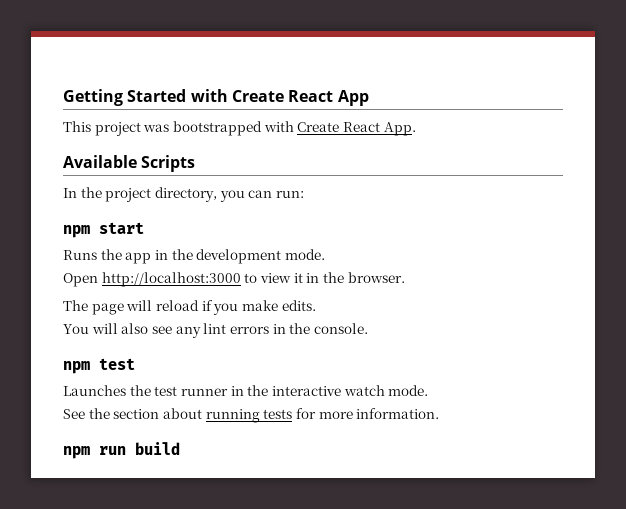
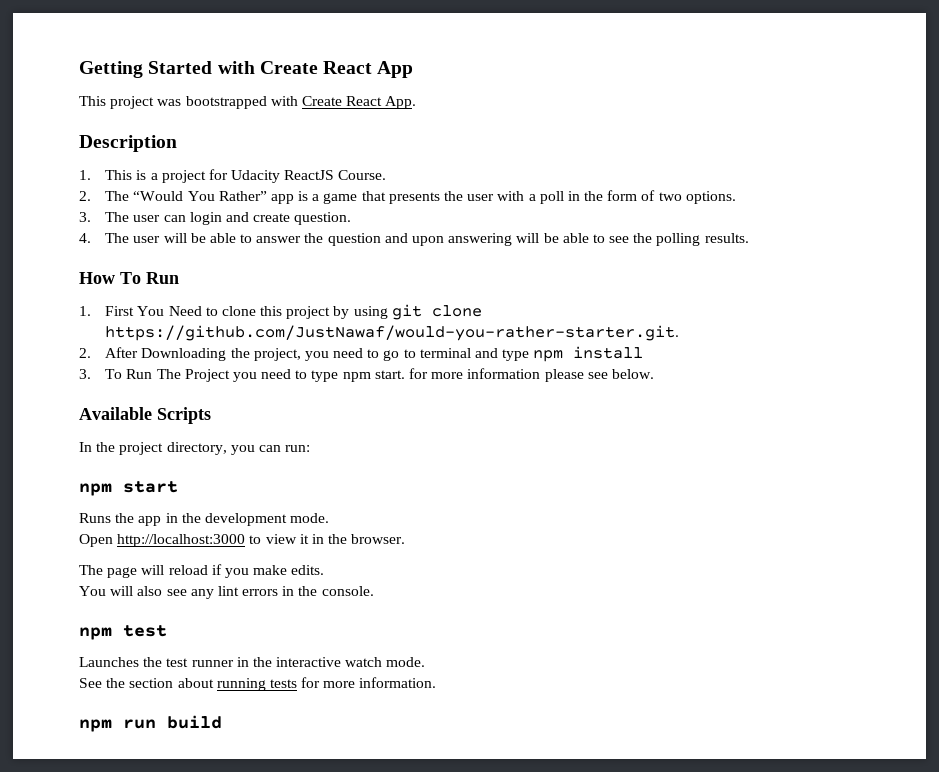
(416, 129) none -> [79,135,177,152] [79,169,387,183] [79,190,736,204] [79,212,352,225] [79,233,749,246] [79,272,179,284] [79,304,482,320] [105,325,680,341] [79,346,644,362] [79,368,654,382] // Description // 1. This is a project for Udacity ReactJS Course. // 2. The “Would You Rather” app is a game that presents the user with a poll in the form of two options. // 3. The user can login and create question. // 4. The user will be able to answer the question and upon answering will be able to see the polling results. // How To Run // 1. First You Need to clone this project by using git clone https://github.com/JustNawaf/would-you-rather-starter.git. // 2. After Downloading the project, you need to go to terminal and type npm install // 3. To Run The Project you need to type npm start. for more information please see below.

